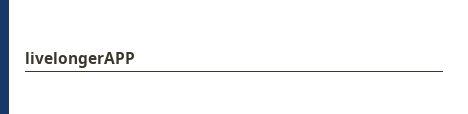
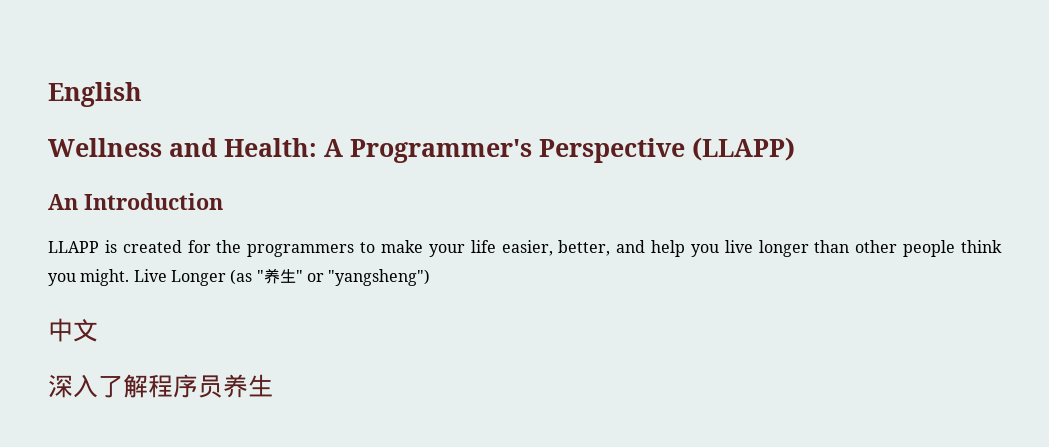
[25,52,135,68] livelongerAPP -> [48,82,142,107] [48,137,795,163] [48,193,223,210] [48,240,1003,257] [48,268,431,286] [48,318,98,342] [48,374,273,398] English // Wellness and Health: A Programmer's Perspective (LLAPP) // An Introduction // LLAPP is created for the programmers to make your life easier, better, and help you live longer than other people think you might. Live Longer (as "养生" or "yangsheng") // 中文 // 深入了解程序员养生

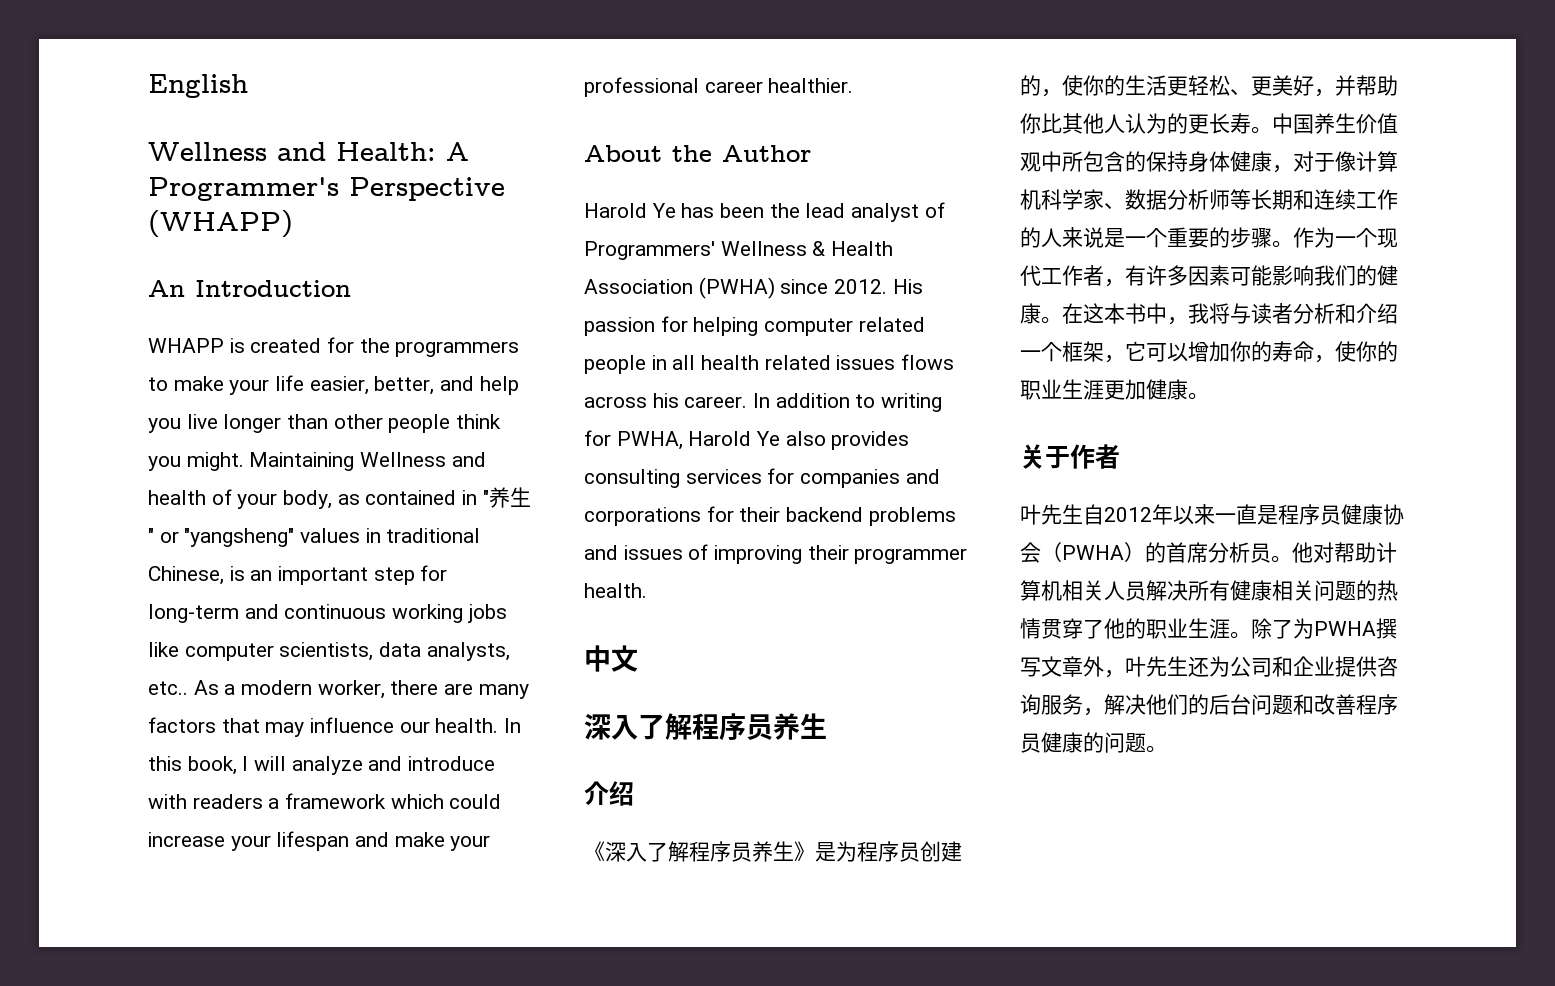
[692,137,795,161] (LLAPP) -> [148,210,293,238] (WHAPP)
[48,241,99,253] LLAPP -> [148,338,224,353] WHAPP
[133,268,431,286] Live Longer (as "养生" or "yangsheng") -> [249,452,486,471] [148,487,531,509] [148,528,481,547] [148,565,448,585] [148,604,507,623] [148,642,510,661] [148,680,529,699] [148,717,522,737] [148,756,496,775] [148,793,502,809] [148,831,491,851] [584,77,854,97] [584,145,811,162] [584,202,945,222] [584,241,894,260] [584,277,923,299] [584,316,925,336] [584,354,955,374] [584,393,943,412] [584,430,910,450] [584,468,940,488] [584,506,956,526] [584,544,968,564] [584,583,647,598] Maintaining Wellness and health of your body, as contained in "养生" or "yangsheng" values in traditional Chinese, is an important step for long-term and continuous working jobs like computer scientists, data analysts, etc.. As a modern worker, there are many factors that may influence our health. In this book, I will analyze and introduce with readers a framework which could increase your lifespan and make your professional career healthier. // About the Author // Harold Ye has been the lead analyst of Programmers' Wellness & Health Association (PWHA) since 2012. His passion for helping computer related people in all health related issues flows across his career. In addition to writing for PWHA, Harold Ye also provides consulting services for companies and corporations for their backend problems and issues of improving their programmer health.
(273, 385) none -> [584,781,634,806] [584,841,962,862] [1020,75,1398,97] [1020,113,1398,134] [1020,151,1398,173] [1020,189,1398,210] [1020,227,1398,248] [1020,265,1398,287] [1020,303,1398,325] [1020,341,1398,363] [1020,379,1209,400] [1020,444,1120,469] [1020,504,1404,525] [1020,542,1397,563] [1020,580,1398,601] [1020,618,1397,639] [1020,656,1398,678] [1020,694,1398,716] [1020,732,1167,753] // 介绍 // 《深入了解程序员养生》是为程序员创建的，使你的生活更轻松、更美好，并帮助你比其他人认为的更长寿。中国养生价值观中所包含的保持身体健康，对于像计算机科学家、数据分析师等长期和连续工作的人来说是一个重要的步骤。作为一个现代工作者，有许多因素可能影响我们的健康。在这本书中，我将与读者分析和介绍一个框架，它可以增加你的寿命，使你的职业生涯更加健康。 // 关于作者 // 叶先生自2012年以来一直是程序员健康协会（PWHA）的首席分析员。他对帮助计算机相关人员解决所有健康相关问题的热情贯穿了他的职业生涯。除了为PWHA撰写文章外，叶先生还为公司和企业提供咨询服务，解决他们的后台问题和改善程序员健康的问题。

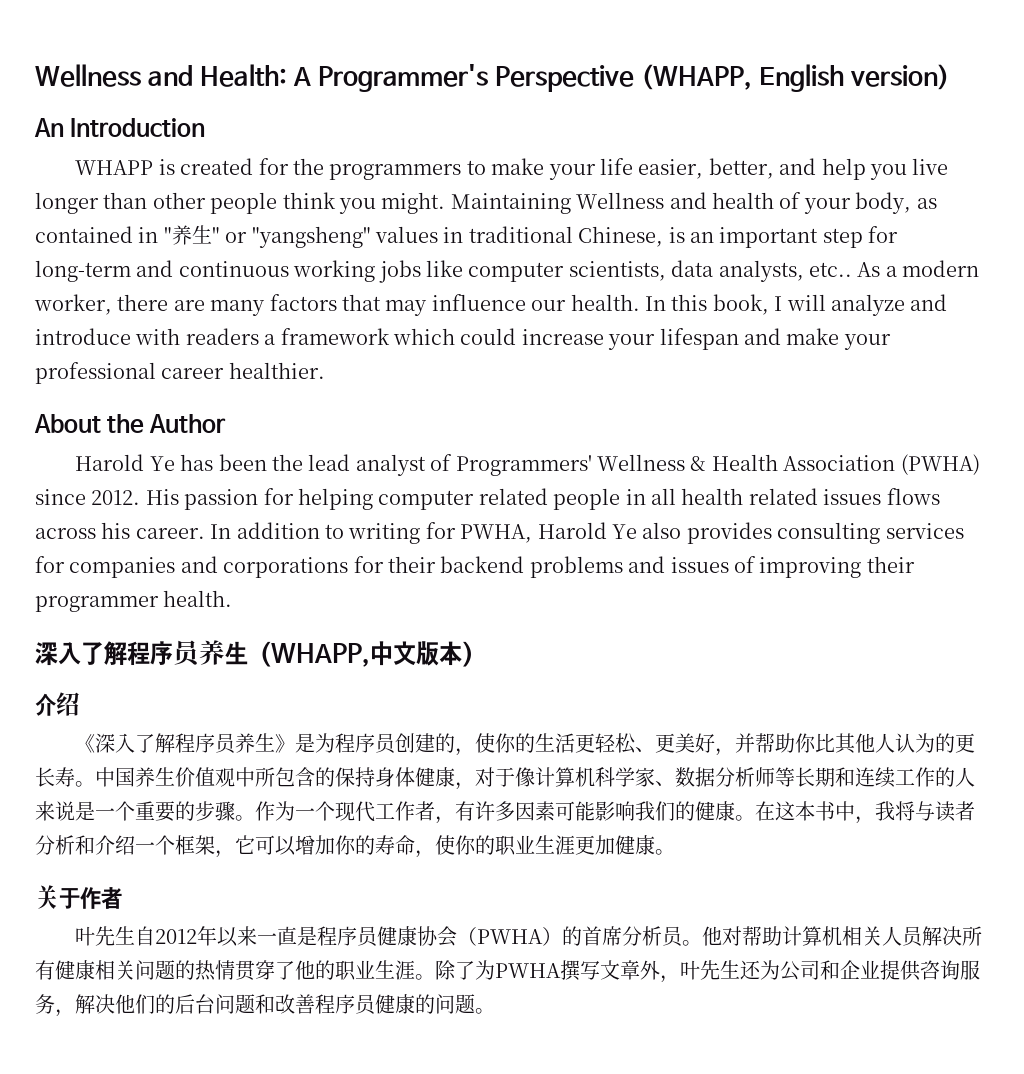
[148,74,248,98] English // -> (35, 75) none
[148,210,293,238] (WHAPP) -> [641,64,951,92] (WHAPP, English version)
[584,645,638,672] [584,713,827,741] // 中文 // 深入了解程序员养生 -> [35,640,485,667] // 深入了解程序员养生（WHAPP,中文版本）

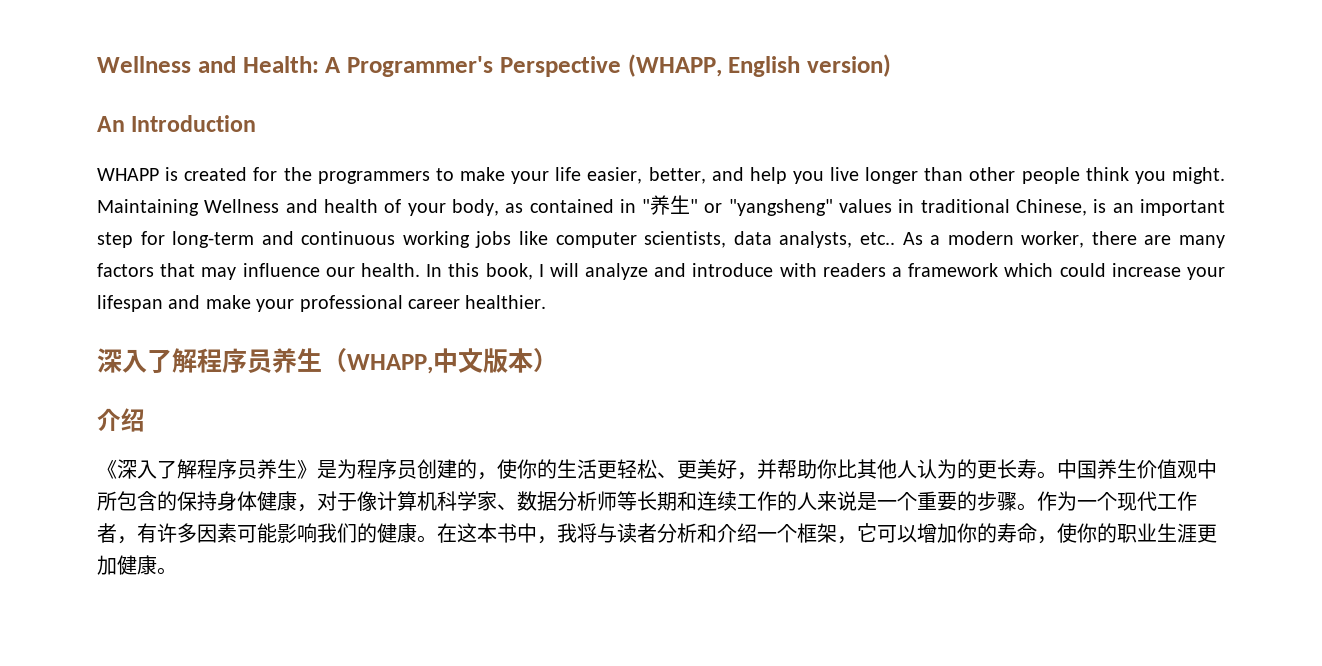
[34,414,226,433] [75,454,980,476] [35,488,940,510] [35,522,964,544] [35,556,915,578] [35,590,233,612] // About the Author // Harold Ye has been the lead analyst of Programmers' Wellness & Health Association (PWHA) since 2012. His passion for helping computer related people in all health related issues flows across his career. In addition to writing for PWHA, Harold Ye also provides consulting services for companies and corporations for their backend problems and issues of improving their programmer health. -> (547, 302) none
[35,885,122,909] [75,926,983,947] [35,960,980,983] [35,994,495,1017] // 关于作者 // 叶先生自2012年以来一直是程序员健康协会（PWHA）的首席分析员。他对帮助计算机相关人员解决所有健康相关问题的热情贯穿了他的职业生涯。除了为PWHA撰写文章外，叶先生还为公司和企业提供咨询服务，解决他们的后台问题和改善程序员健康的问题。 -> (177, 571) none

